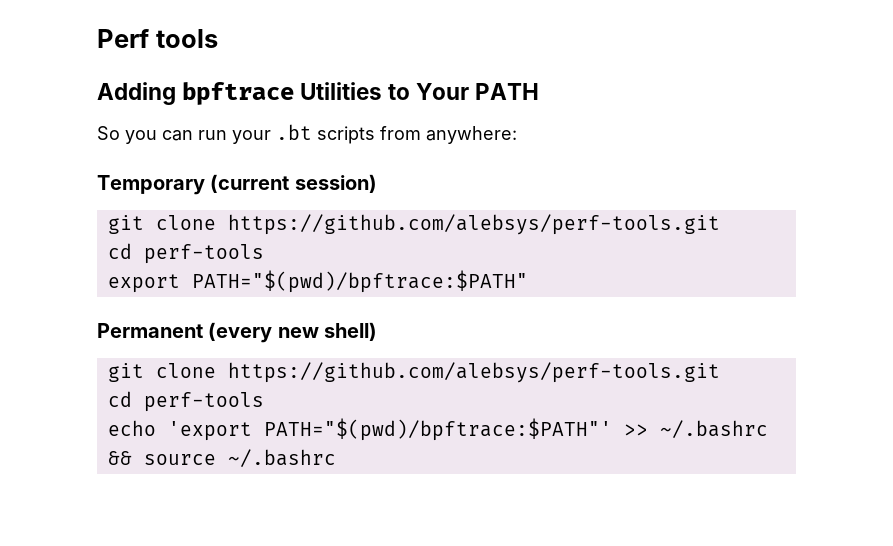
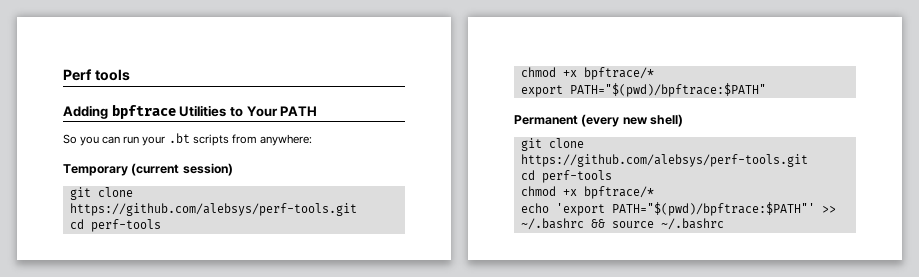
(264, 254) none -> [520,67,654,80] // chmod +x bpftrace/*
(264, 402) none -> [520,186,654,199] // chmod +x bpftrace/*

